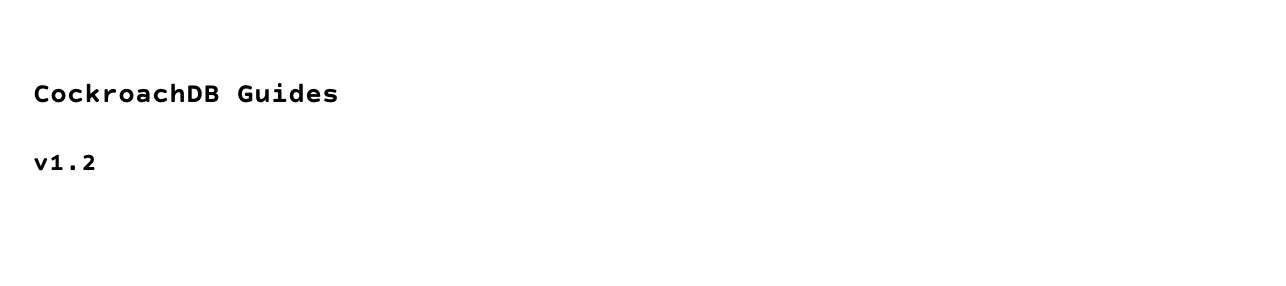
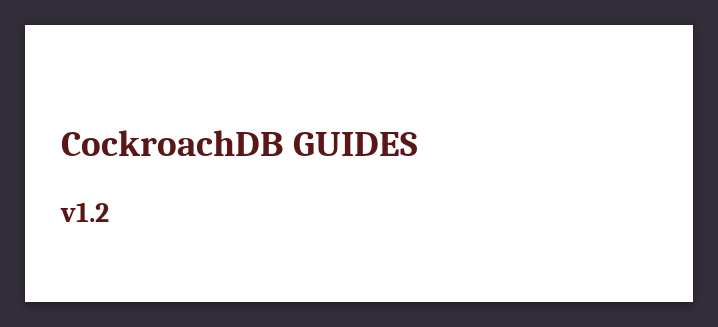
[237,83,339,103] Guides -> [292,132,418,156] GUIDES

